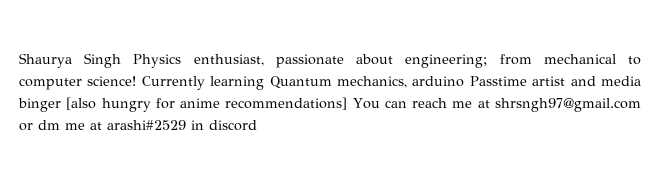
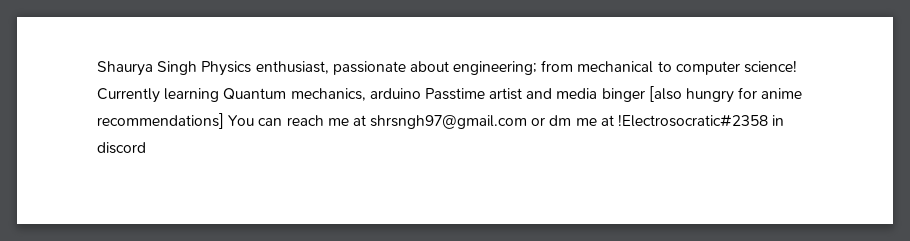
[107,120,186,130] arashi#2529 -> [618,114,769,127] !Electrosocratic#2358

